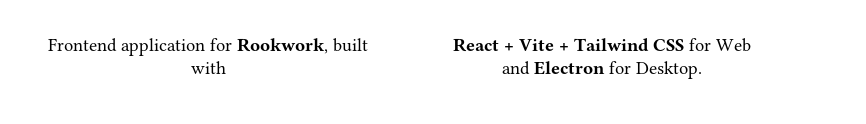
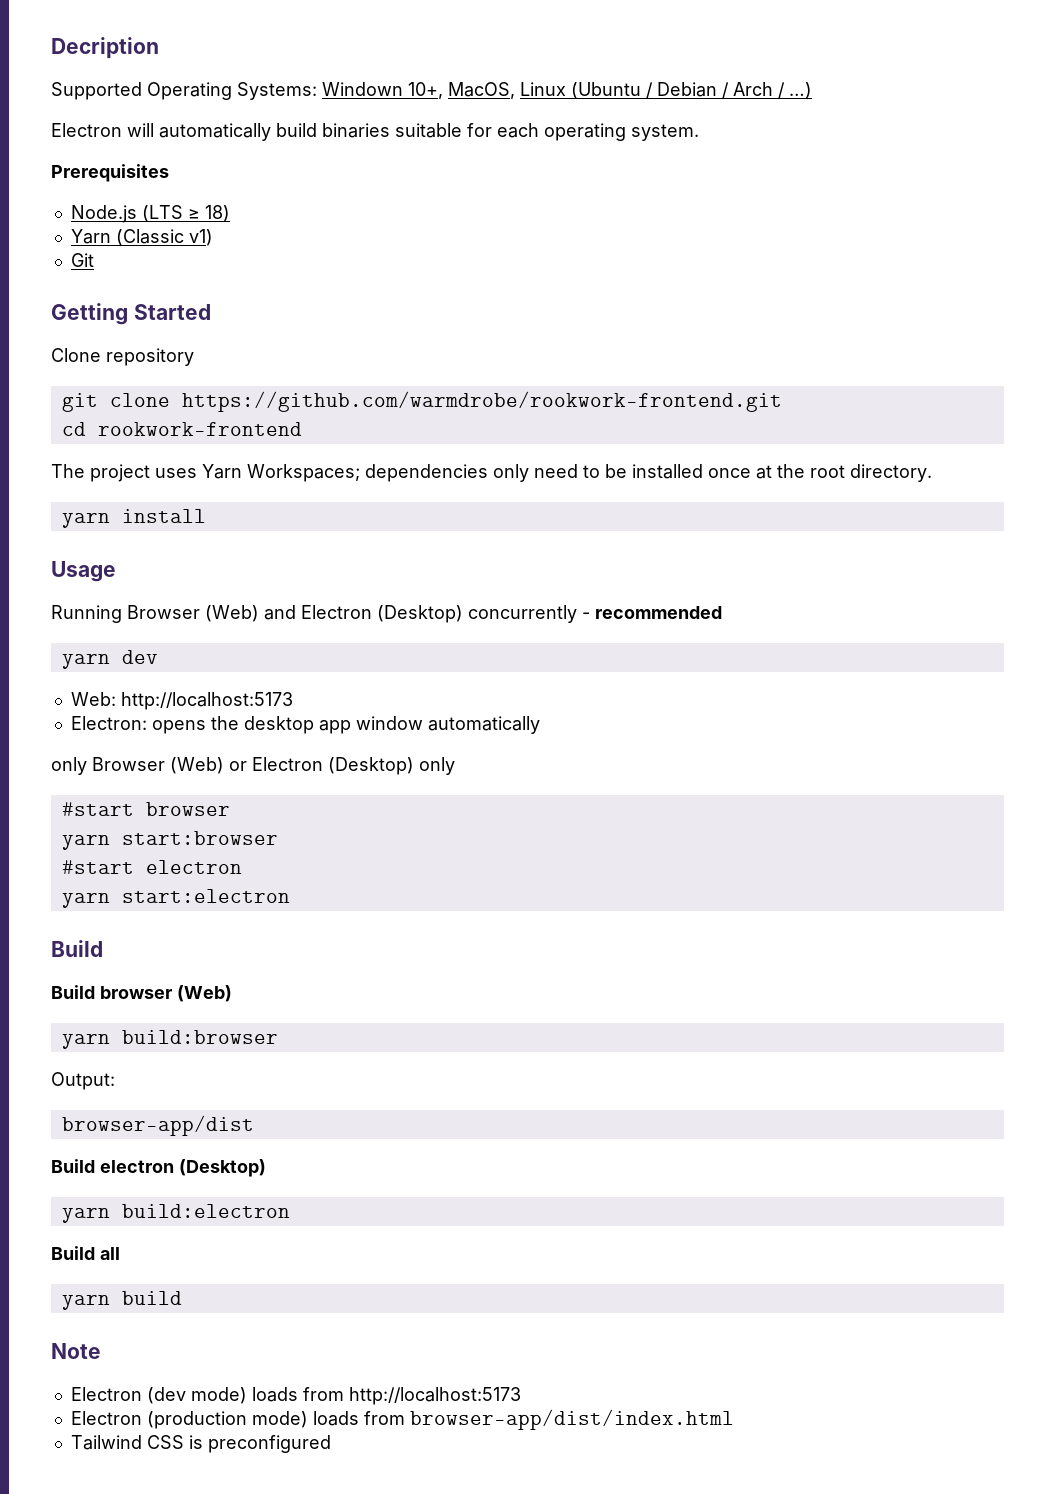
[48,38,368,56] [190,61,226,74] [453,38,751,52] [502,61,702,79] Frontend application for Rookwork, built with // React + Vite + Tailwind CSS for Web // and Electron for Desktop. -> [51,37,159,59] [51,82,812,100] [51,123,699,141] [51,164,169,182] [70,205,230,223] [70,229,213,246] [70,253,94,267] [51,303,211,325] [51,348,194,366] [61,391,782,412] [61,422,302,436] [51,464,932,482] [61,509,206,528] [51,561,116,582] [51,605,722,623] [61,650,158,669] [70,692,293,710] [70,716,540,734] [51,757,455,775] [61,802,230,816] [61,831,278,850] [61,860,242,874] [61,889,290,908] [51,940,103,957] [51,985,232,1002] [61,1030,278,1049] [51,1072,115,1090] [61,1115,254,1136] [51,1159,266,1177] [61,1204,290,1223] [51,1246,120,1260] [61,1291,182,1310] [51,1343,101,1359] [70,1387,521,1405] [70,1409,734,1430] [70,1435,331,1453] Decription // Supported Operating Systems: Windown 10+, MacOS, Linux (Ubuntu / Debian / Arch / …) // Electron will automatically build binaries suitable for each operating system. // Prerequisites // Node.js (LTS ≥ 18) // Yarn (Classic v1) // Git // Getting Started // Clone repository // git clone https://github.com/warmdrobe/rookwork-frontend.git // cd rookwork-frontend // The project uses Yarn Workspaces; dependencies only need to be installed once at the root directory. // yarn install // Usage // Running Browser (Web) and Electron (Desktop) concurrently - recommended // yarn dev // Web: http://localhost:5173 // Electron: opens the desktop app window automatically // only Browser (Web) or Electron (Desktop) only // #start browser // yarn start:browser // #start electron // yarn start:electron // Build // Build browser (Web) // yarn build:browser // Output: // browser-app/dist // Build electron (Desktop) // yarn build:electron // Build all // yarn build // Note // Electron (dev mode) loads from http://localhost:5173 // Electron (production mode) loads from browser-app/dist/index.html // Tailwind CSS is preconfigured

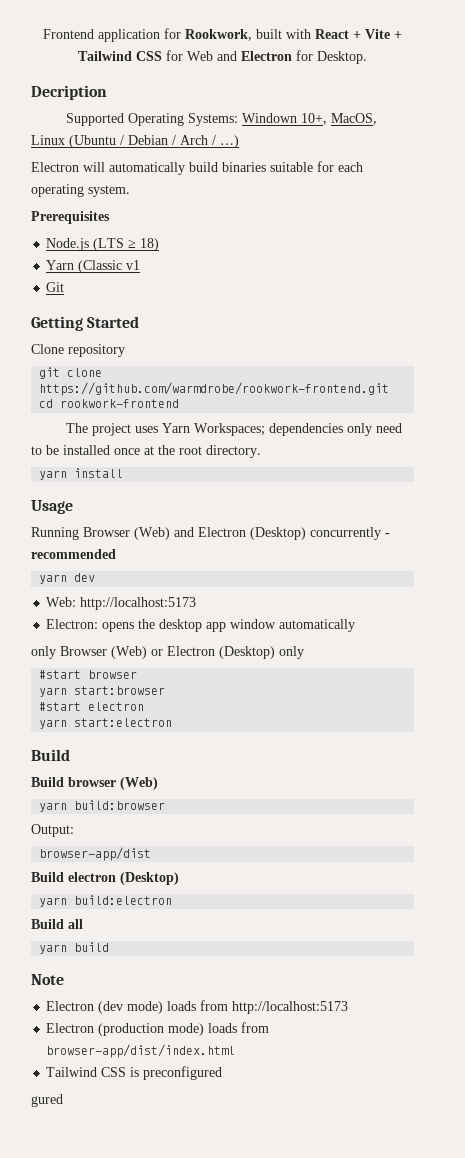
(51, 48) none -> [43,28,402,42] [78,50,367,64] Frontend application for Rookwork, built with React + Vite + Tailwind CSS for Web and Electron for Desktop. //
[188,229,213,246] v1) -> [126,260,141,270] v1
(331, 1444) none -> [31,1094,63,1107] // gured

